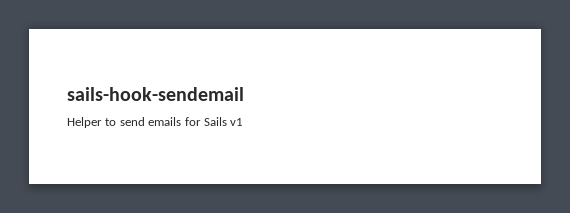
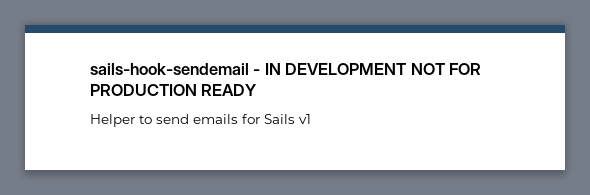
(244, 94) none -> [253,63,482,75] [90,84,258,96] - IN DEVELOPMENT NOT FOR PRODUCTION READY

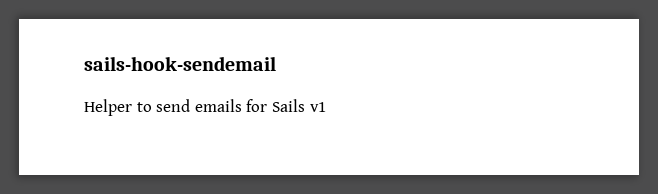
[253,63,482,75] [90,84,258,96] - IN DEVELOPMENT NOT FOR PRODUCTION READY -> (276, 63) none

